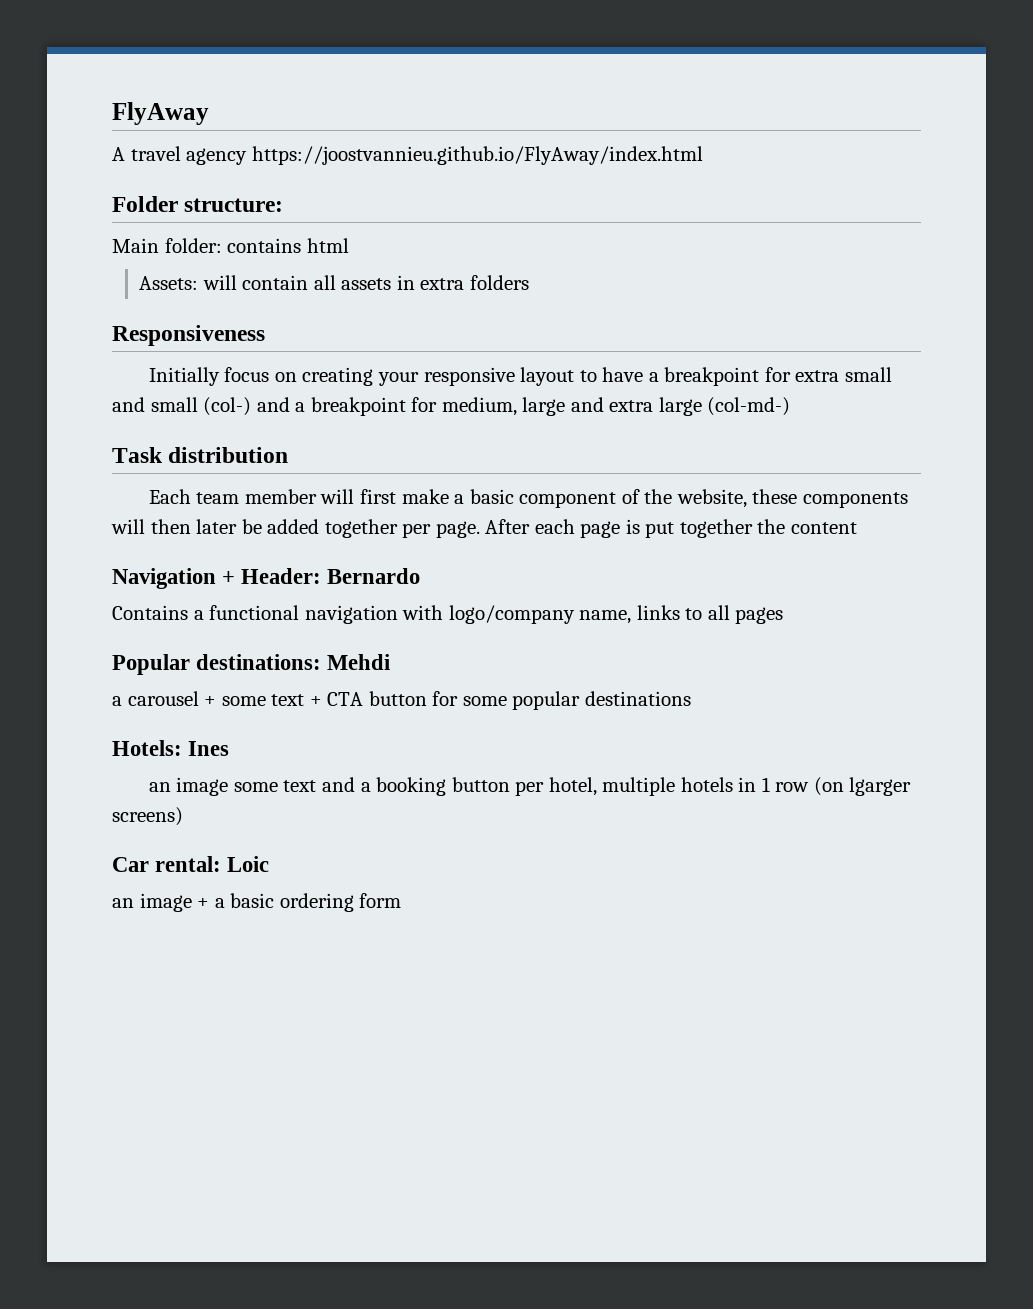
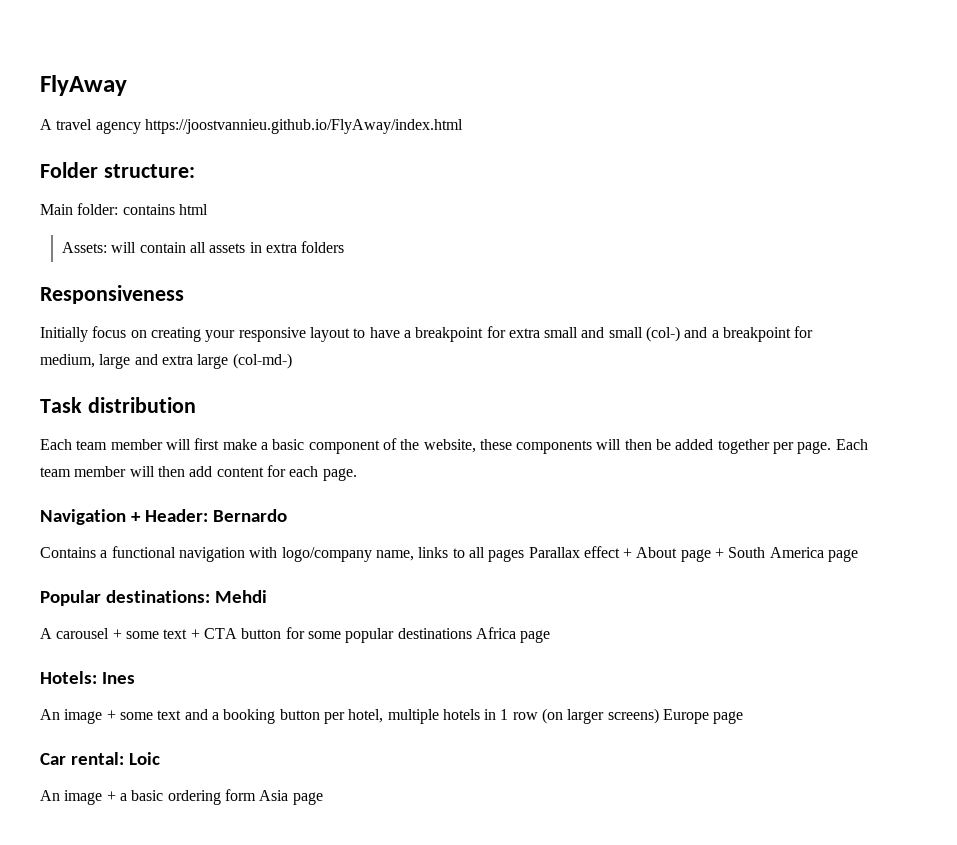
[196,519,238,534] later -> (652, 444) none
[485,519,858,538] After each page is put together the content -> [835,439,868,450] [40,465,357,481] Each team member will then add content for each page.
(784, 615) none -> [528,546,859,562] Parallax effect + About page + South America page
[112,696,122,706] a -> [40,628,52,639] A
(691, 698) none -> [475,627,551,643] Africa page
[148,777,229,796] an image -> [40,709,116,724] An image +
[849,777,912,796] lgarger -> [567,709,605,724] larger
(183, 816) none -> [663,709,744,724] Europe page
[112,898,134,908] an -> [40,790,60,801] An
(402, 900) none -> [259,790,323,805] Asia page

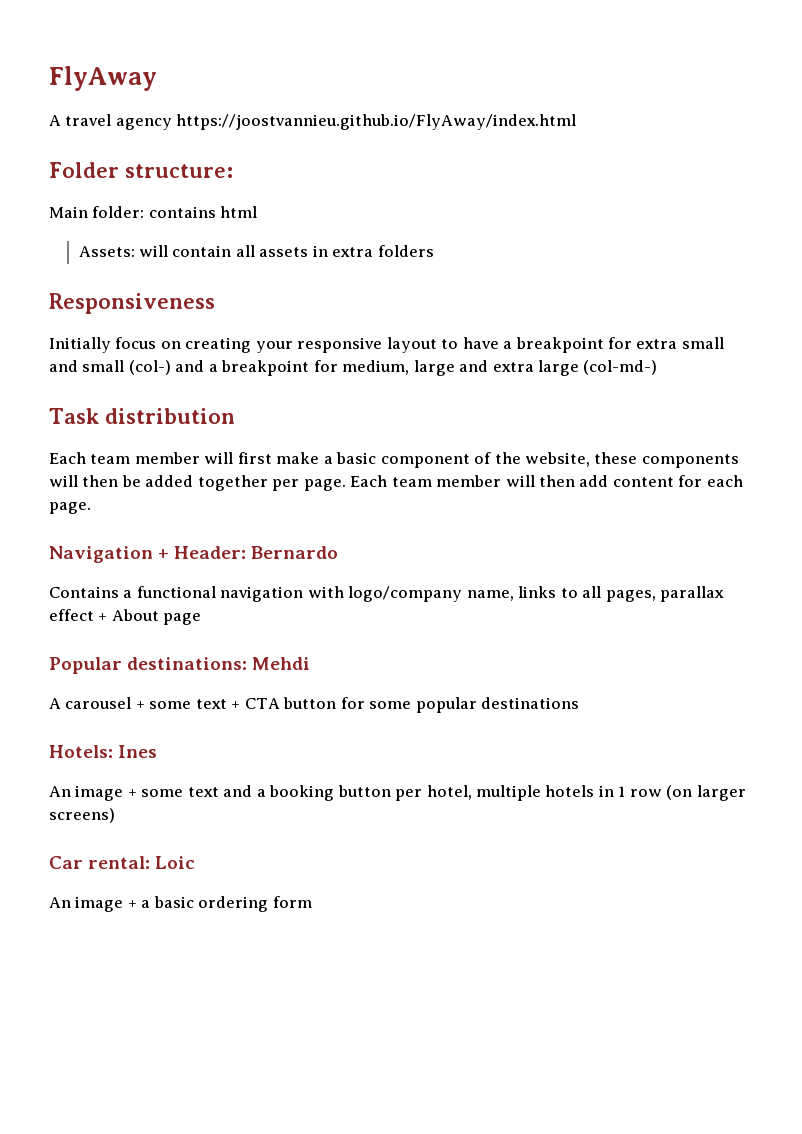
[488,547,580,562] pages Parallax -> [605,586,725,602] pages, parallax
[715,547,859,562] + South America page -> (202, 619) none
[475,627,551,643] Africa page -> (579, 703) none
[663,709,744,724] Europe page -> (115, 815) none
[259,790,323,805] Asia page -> (312, 902) none

